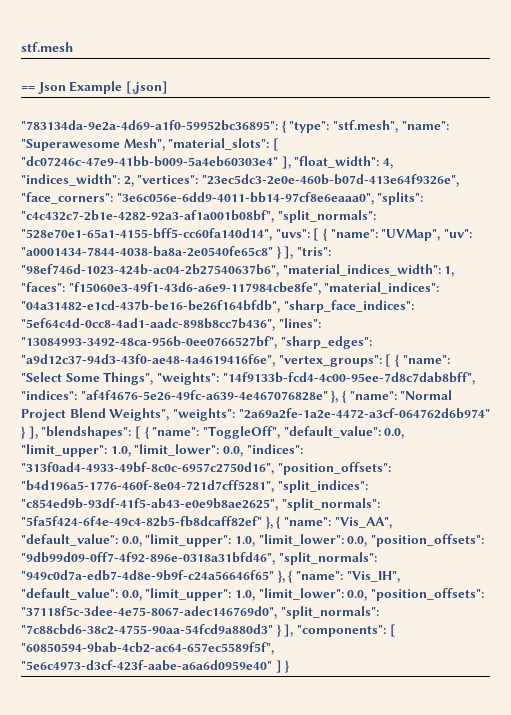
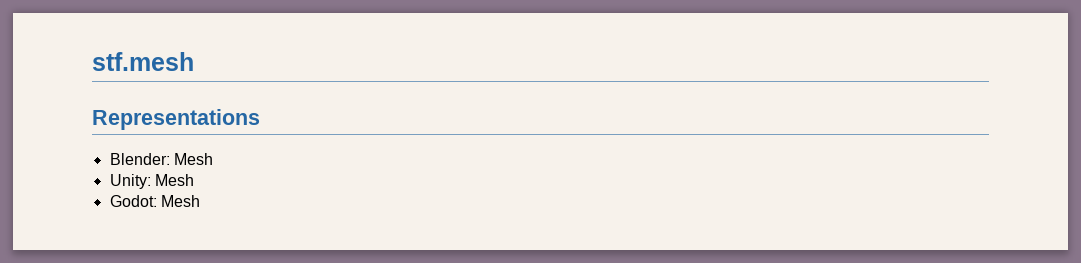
[21,81,168,94] [21,120,449,133] [21,138,279,151] [21,156,393,169] [21,174,459,187] [21,192,424,205] [21,210,376,223] [21,228,472,241] [21,246,331,259] [21,264,455,277] [21,282,440,295] [21,300,414,313] [21,318,321,331] [21,336,372,349] [21,354,450,367] [21,372,475,385] [21,390,453,403] [21,408,490,421] [21,426,405,439] [21,444,303,457] [21,462,391,475] [21,480,368,493] [21,498,380,511] [21,516,392,529] [21,534,484,547] [21,552,377,565] [21,570,400,583] [21,588,484,601] [21,606,379,619] [21,624,396,637] [21,642,274,655] [21,660,291,673] == Json Example [,json] // "783134da-9e2a-4d69-a1f0-59952bc36895": { "type": "stf.mesh", "name": "Superawesome Mesh", "material_slots": [ "dc07246c-47e9-41bb-b009-5a4eb60303e4" ], "float_width": 4, "indices_width": 2, "vertices": "23ec5dc3-2e0e-460b-b07d-413e64f9326e", "face_corners": "3e6c056e-6dd9-4011-bb14-97cf8e6eaaa0", "splits": "c4c432c7-2b1e-4282-92a3-af1a001b08bf", "split_normals": "528e70e1-65a1-4155-bff5-cc60fa140d14", "uvs": [ { "name": "UVMap", "uv": "a0001434-7844-4038-ba8a-2e0540fe65c8" } ], "tris": "98ef746d-1023-424b-ac04-2b27540637b6", "material_indices_width": 1, "faces": "f15060e3-49f1-43d6-a6e9-117984cbe8fe", "material_indices": "04a31482-e1cd-437b-be16-be26f164bfdb", "sharp_face_indices": "5ef64c4d-0cc8-4ad1-aadc-898b8cc7b436", "lines": "13084993-3492-48ca-956b-0ee0766527bf", "sharp_edges": "a9d12c37-94d3-43f0-ae48-4a4619416f6e", "vertex_groups": [ { "name": "Select Some Things", "weights": "14f9133b-fcd4-4c00-95ee-7d8c7dab8bff", "indices": "af4f4676-5e26-49fc-a639-4e467076828e" }, { "name": "Normal Project Blend Weights", "weights": "2a69a2fe-1a2e-4472-a3cf-064762d6b974" } ], "blendshapes": [ { "name": "ToggleOff", "default_value": 0.0, "limit_upper": 1.0, "limit_lower": 0.0, "indices": "313f0ad4-4933-49bf-8c0c-6957c2750d16", "position_offsets": "b4d196a5-1776-460f-8e04-721d7cff5281", "split_indices": "c854ed9b-93df-41f5-ab43-e0e9b8ae2625", "split_normals": "5fa5f424-6f4e-49c4-82b5-fb8dcaff82ef" }, { "name": "Vis_AA", "default_value": 0.0, "limit_upper": 1.0, "limit_lower": 0.0, "position_offsets": "9db99d09-0ff7-4f92-896e-0318a31bfd46", "split_normals": "949c0d7a-edb7-4d8e-9b9f-c24a56646f65" }, { "name": "Vis_IH", "default_value": 0.0, "limit_upper": 1.0, "limit_lower": 0.0, "position_offsets": "37118f5c-3dee-4e75-8067-adec146769d0", "split_normals": "7c88cbd6-38c2-4755-90aa-54fcd9a880d3" } ], "components": [ "60850594-9bab-4cb2-ac64-657ec5589f5f", "5e6c4973-d3cf-423f-aabe-a6a6d0959e40" ] } -> [92,109,260,130] [109,153,213,165] [109,174,194,189] [109,195,200,207] Representations // Blender: Mesh // Unity: Mesh // Godot: Mesh

